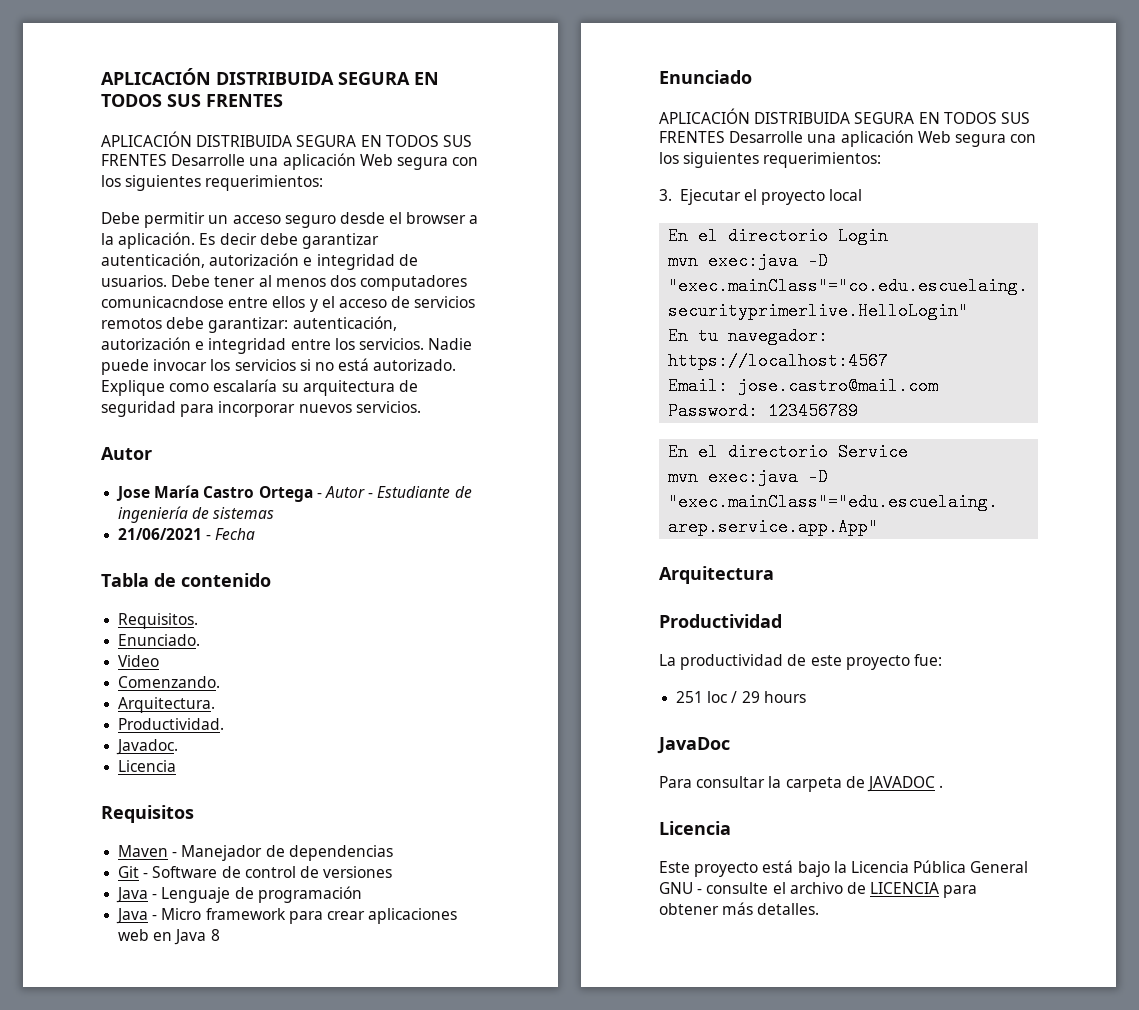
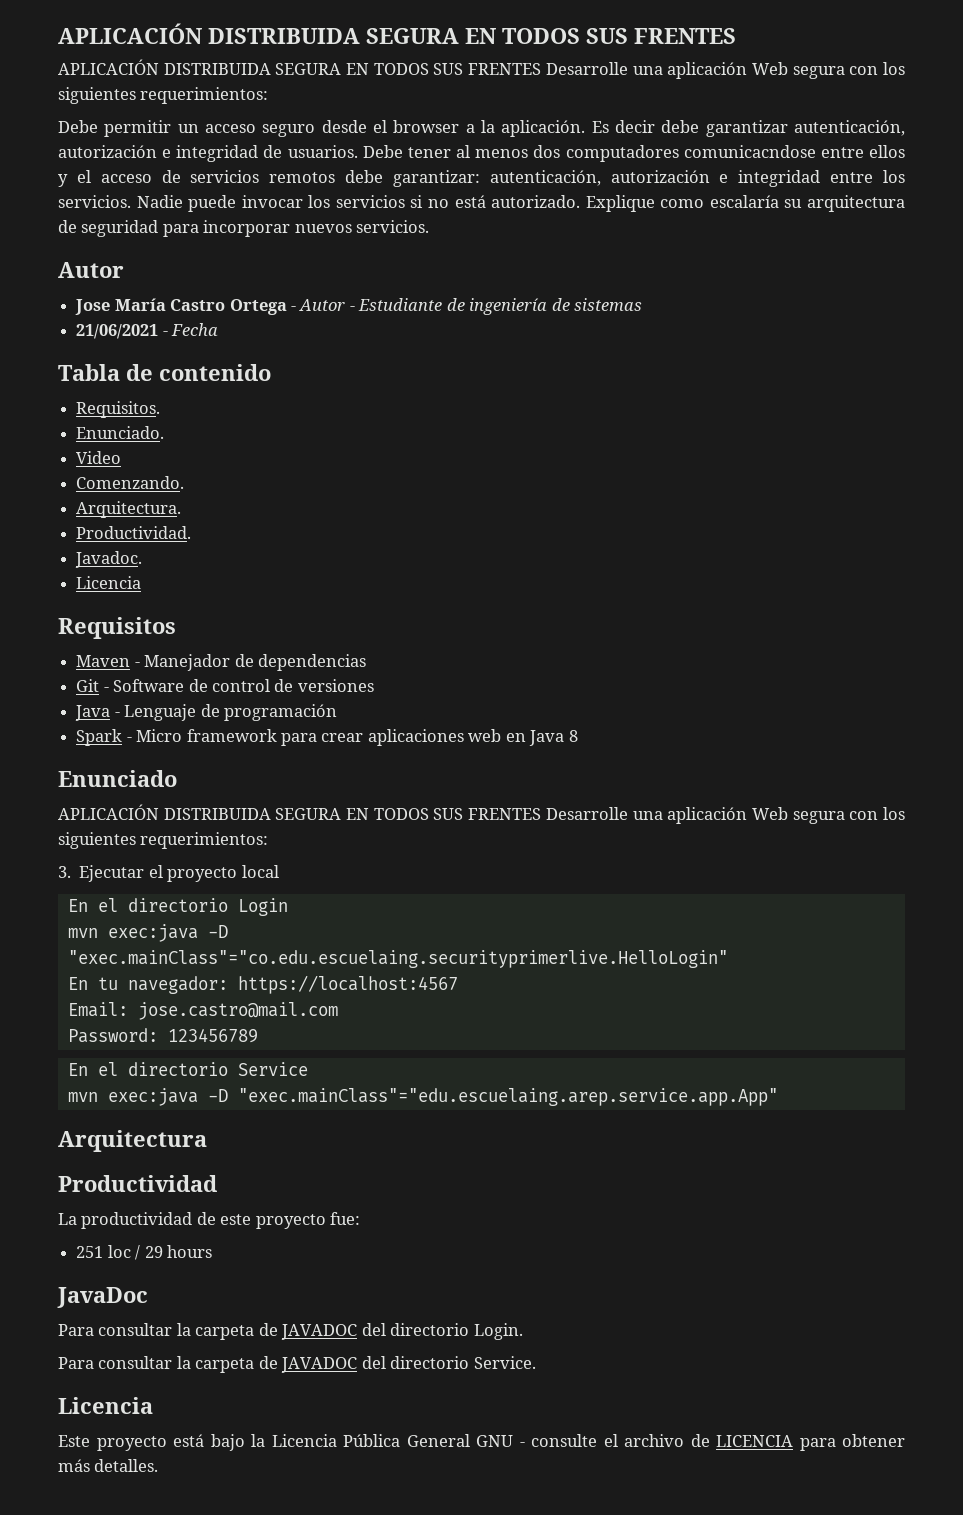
[116,908,149,924] Java -> [76,729,123,746] Spark
[939,785,944,788] . -> [361,1323,523,1340] [58,1356,536,1373] del directorio Login. // Para consultar la carpeta de JAVADOC del directorio Service.

